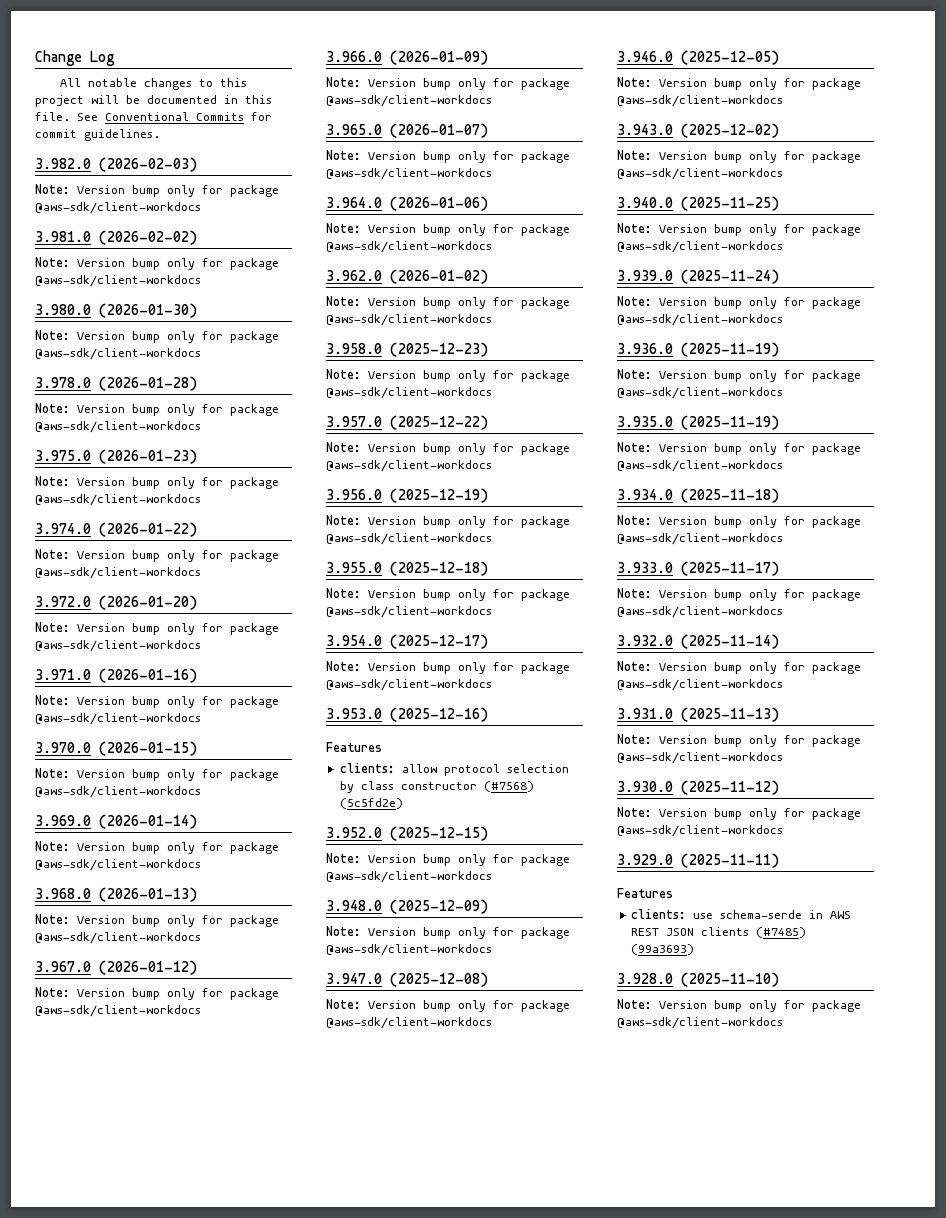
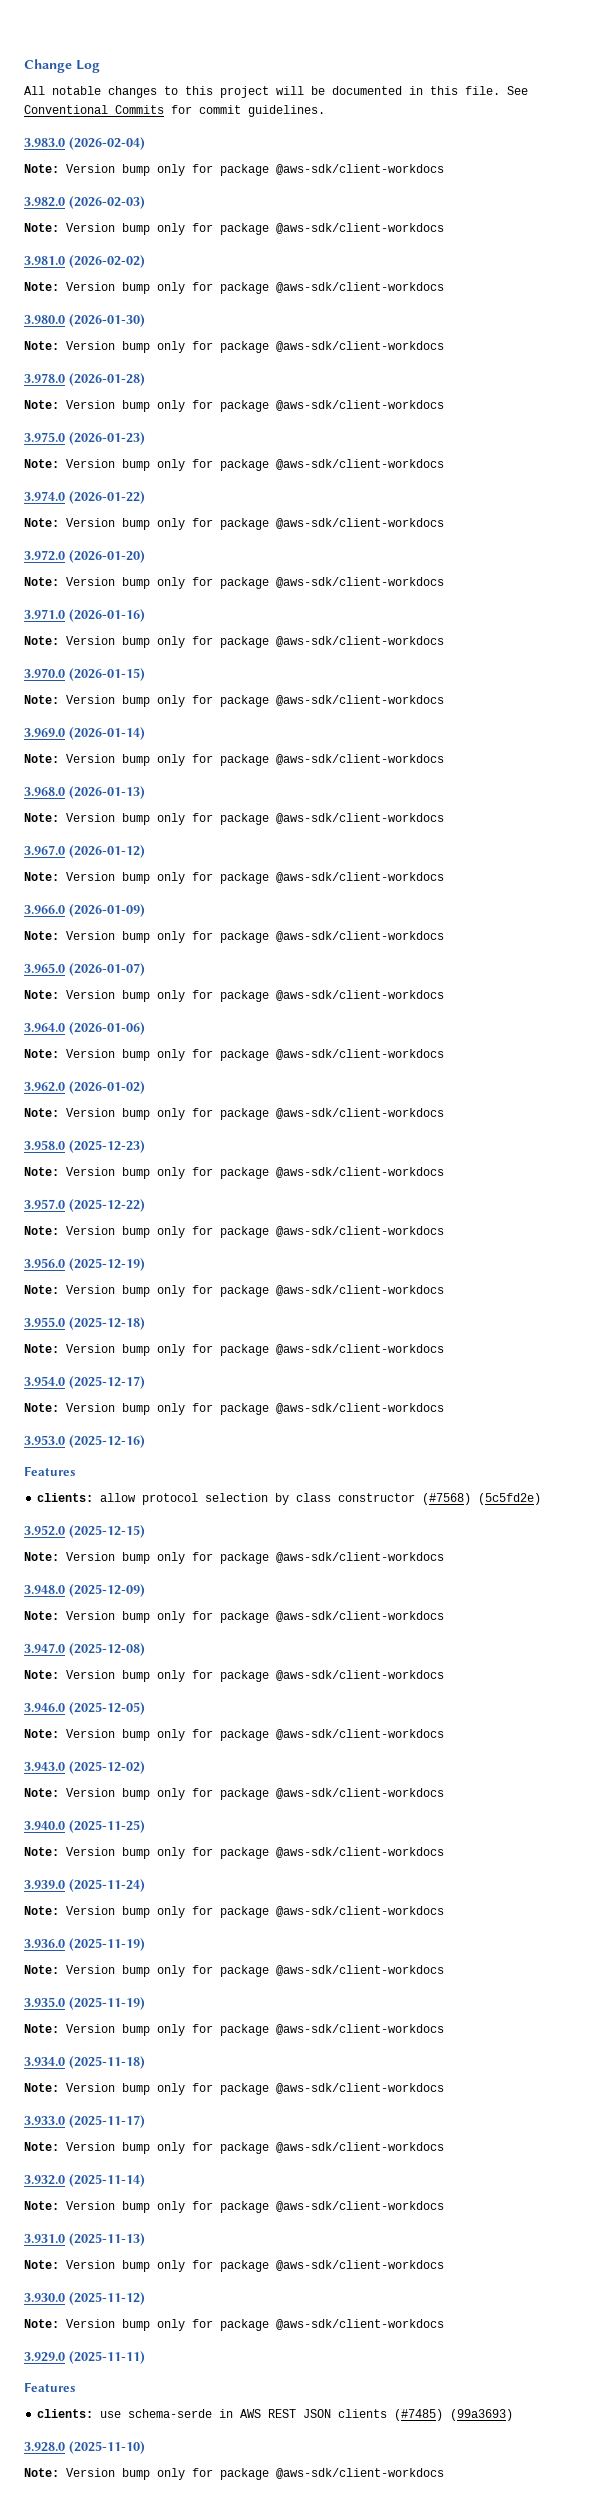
(160, 135) none -> [24,137,145,150] [24,164,444,176] // 3.983.0 (2026-02-04) // Note: Version bump only for package @aws-sdk/client-workdocs

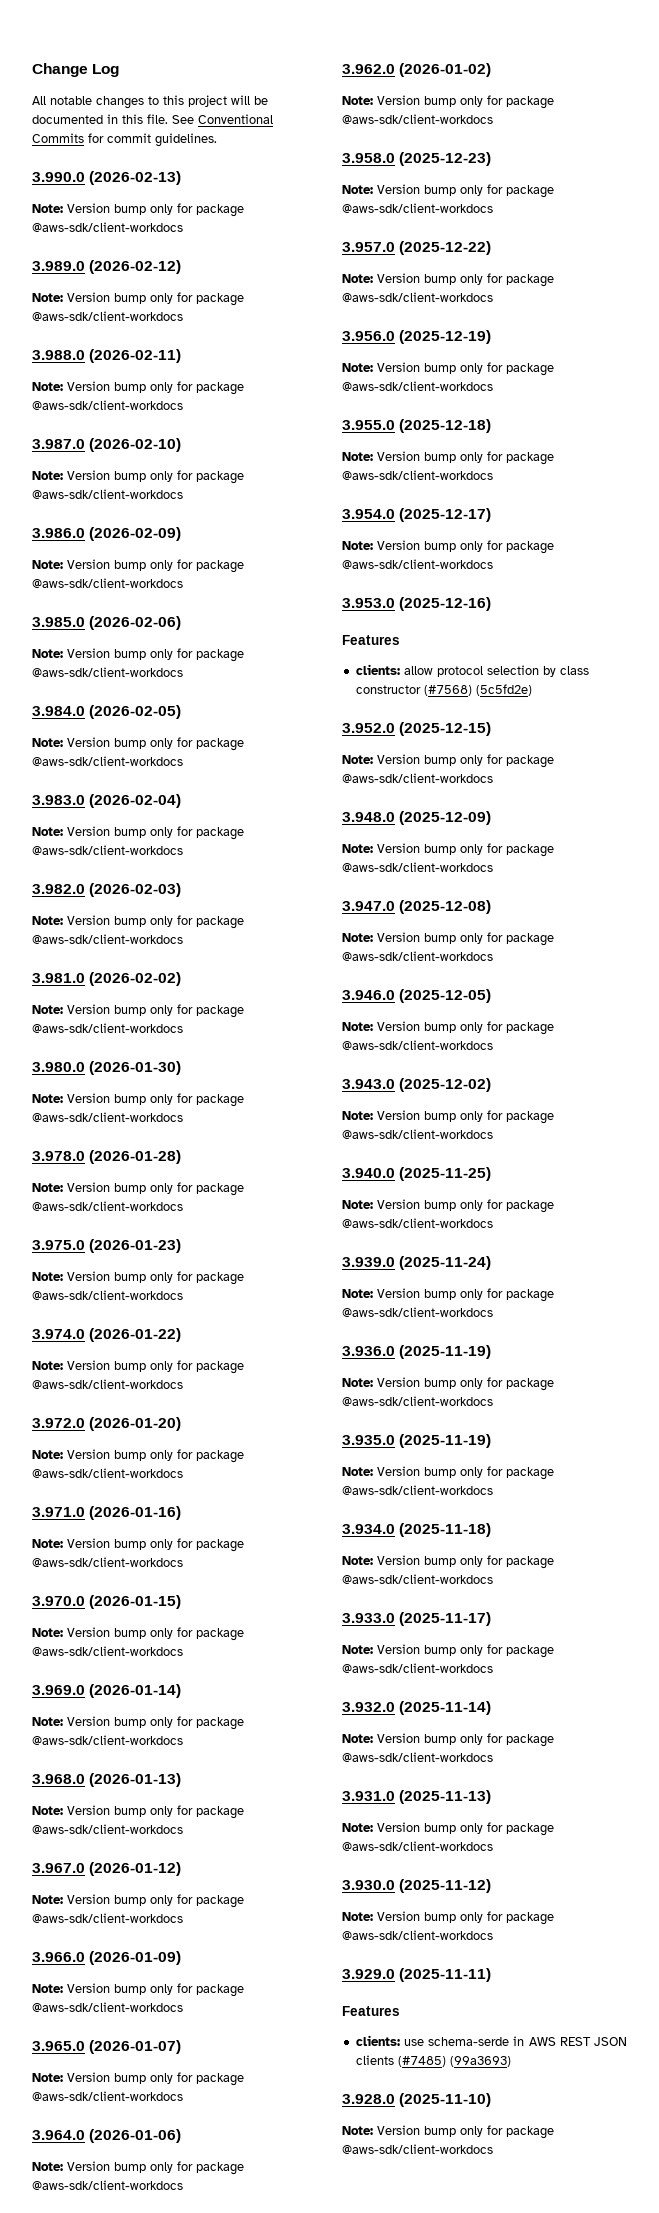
(325, 111) none -> [32,171,182,185] [32,203,244,217] [32,222,183,232] [32,260,182,274] [32,292,244,306] [32,311,183,321] [32,349,182,363] [32,381,244,395] [32,400,183,410] [32,438,182,452] [32,470,244,484] [32,489,183,499] [32,527,182,541] [32,559,244,573] [32,578,183,588] [32,616,182,630] [32,648,244,662] [32,667,183,677] [32,705,182,719] [32,737,244,751] [32,756,183,766] // 3.990.0 (2026-02-13) // Note: Version bump only for package @aws-sdk/client-workdocs // 3.989.0 (2026-02-12) // Note: Version bump only for package @aws-sdk/client-workdocs // 3.988.0 (2026-02-11) // Note: Version bump only for package @aws-sdk/client-workdocs // 3.987.0 (2026-02-10) // Note: Version bump only for package @aws-sdk/client-workdocs // 3.986.0 (2026-02-09) // Note: Version bump only for package @aws-sdk/client-workdocs // 3.985.0 (2026-02-06) // Note: Version bump only for package @aws-sdk/client-workdocs // 3.984.0 (2026-02-05) // Note: Version bump only for package @aws-sdk/client-workdocs

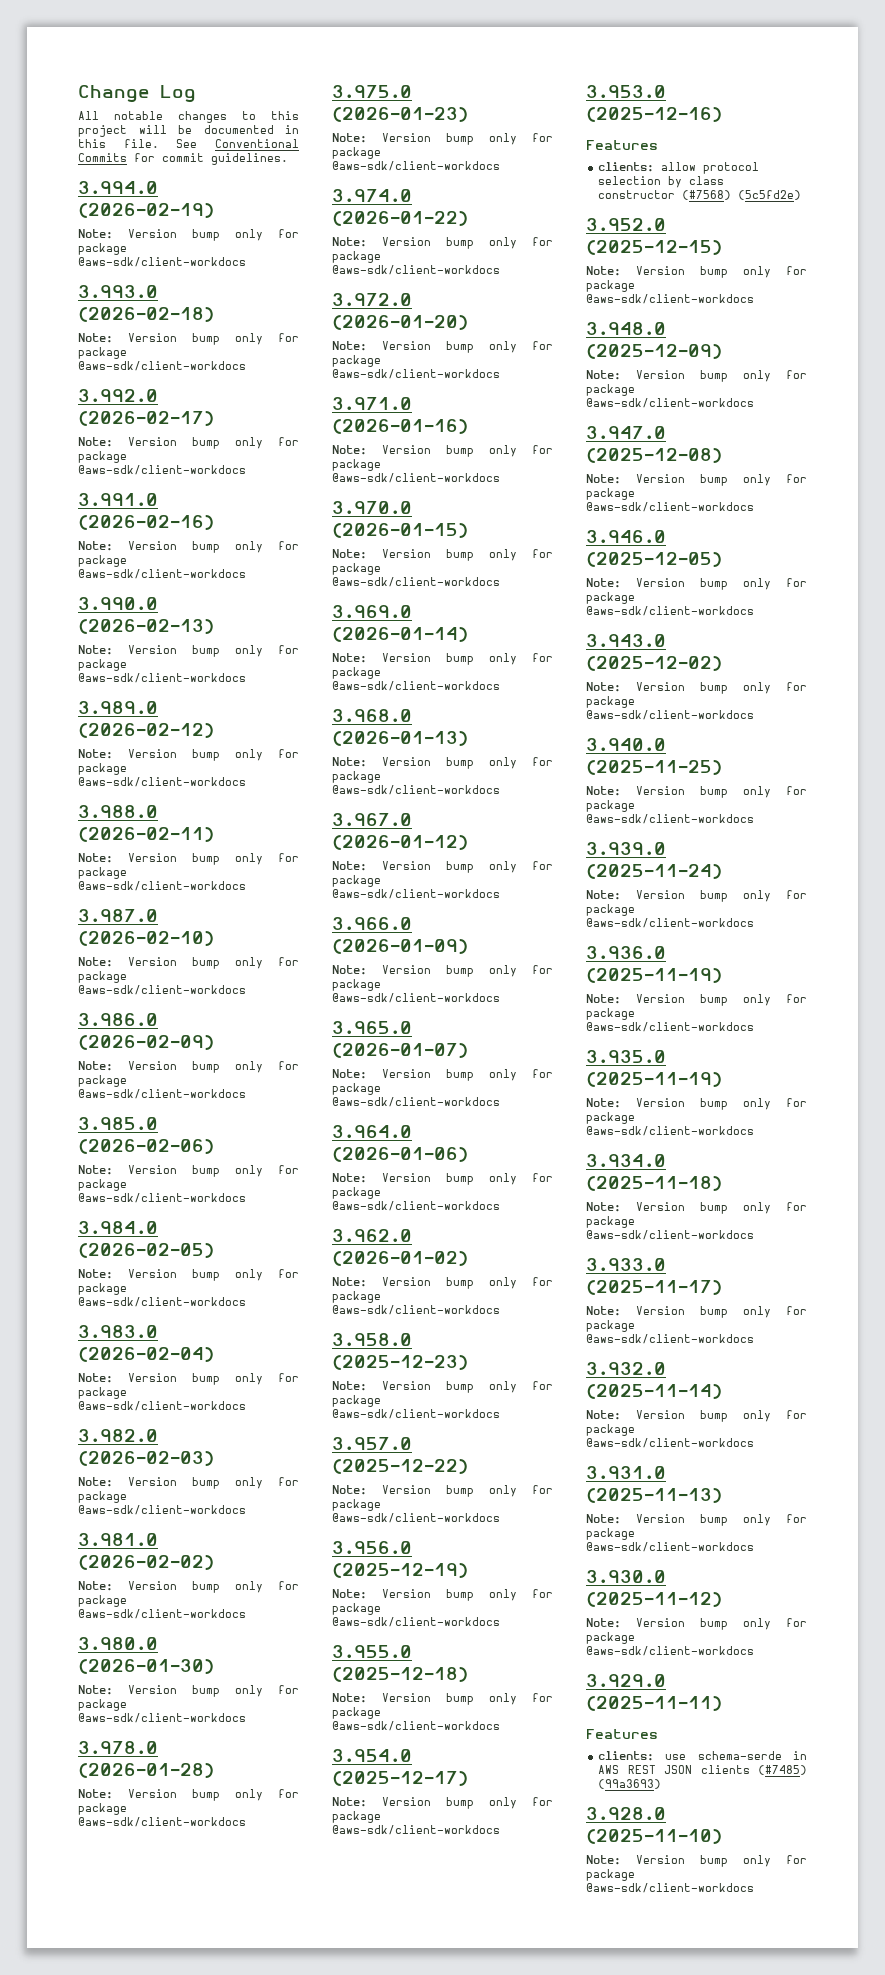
(217, 140) none -> [78,181,158,194] [78,203,214,218] [78,229,299,241] [78,243,127,255] [78,257,246,267] [78,285,158,298] [78,307,214,322] [78,333,299,345] [78,347,127,359] [78,361,246,371] [78,389,158,402] [78,411,214,426] [78,437,299,449] [78,451,127,463] [78,465,246,475] [78,493,158,506] [78,515,214,530] [78,541,299,553] [78,555,127,567] [78,569,246,579] // 3.994.0 (2026-02-19) // Note: Version bump only for package @aws-sdk/client-workdocs // 3.993.0 (2026-02-18) // Note: Version bump only for package @aws-sdk/client-workdocs // 3.992.0 (2026-02-17) // Note: Version bump only for package @aws-sdk/client-workdocs // 3.991.0 (2026-02-16) // Note: Version bump only for package @aws-sdk/client-workdocs

